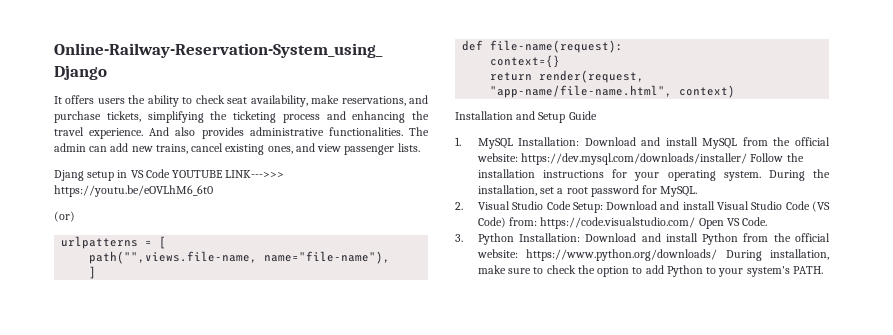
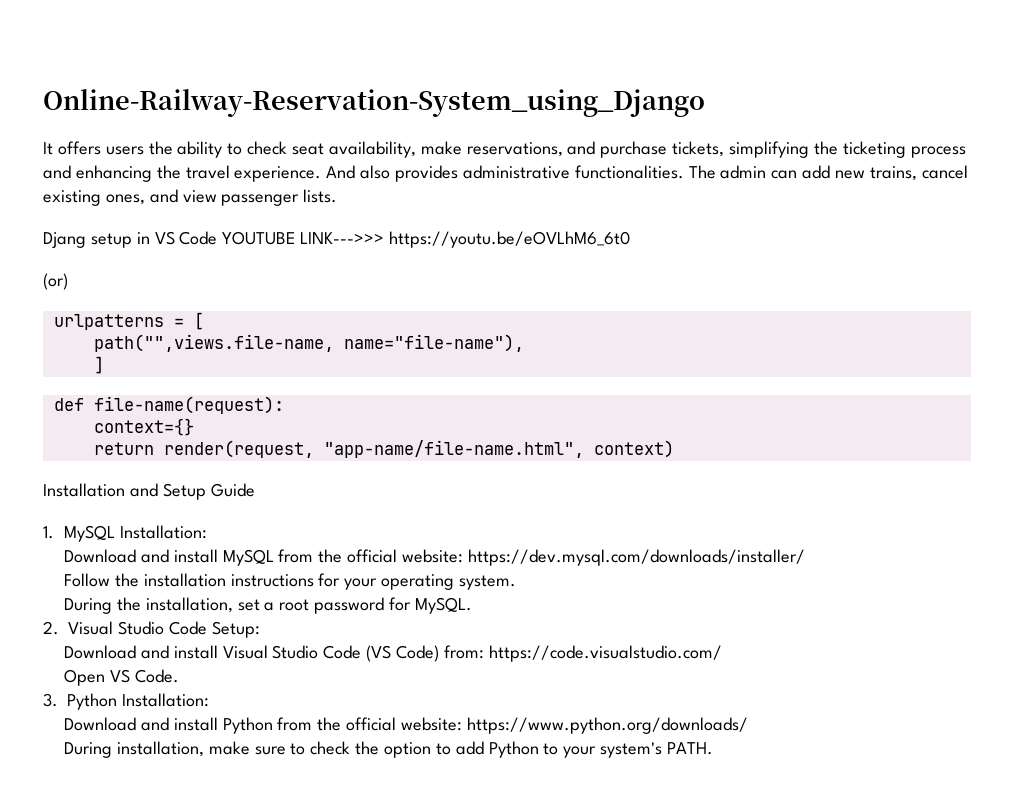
(580, 141) none -> (207, 532) //
(748, 159) none -> (805, 557) //
(761, 176) none -> (517, 582) //
(603, 207) none -> (260, 629) //
(696, 223) none -> (722, 653) //
(581, 237) none -> (209, 700) //
(718, 255) none -> (748, 725) //

